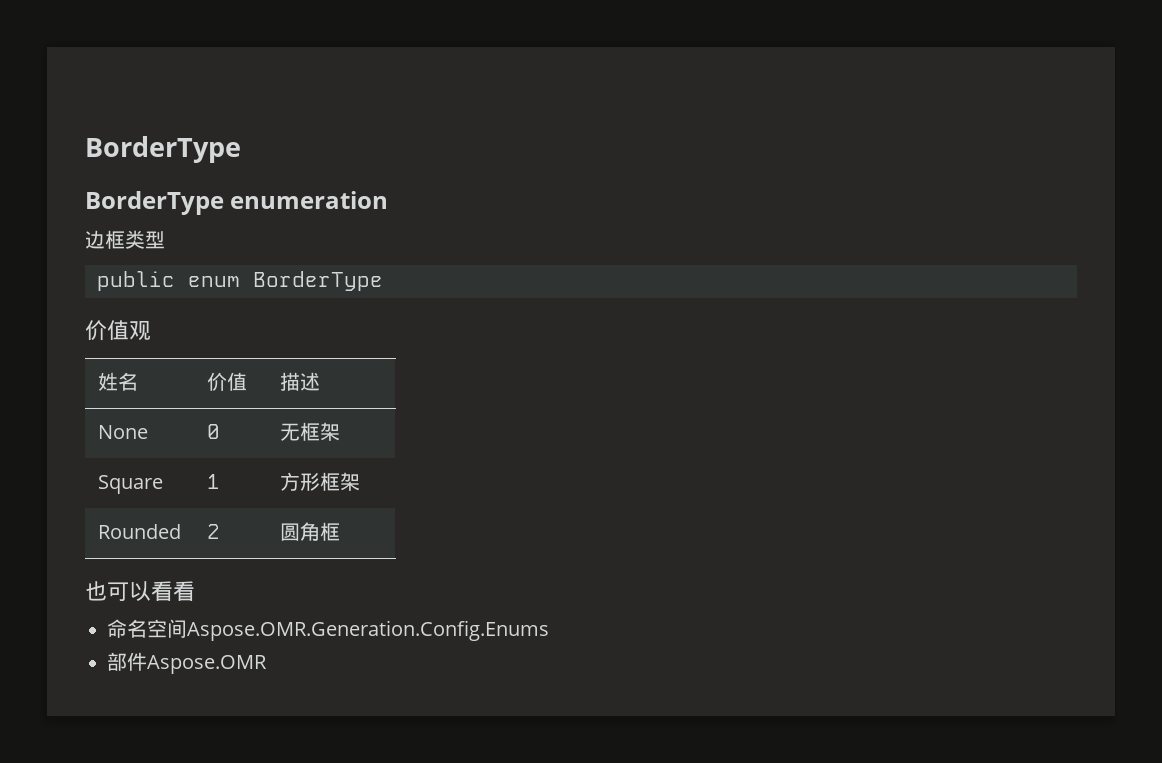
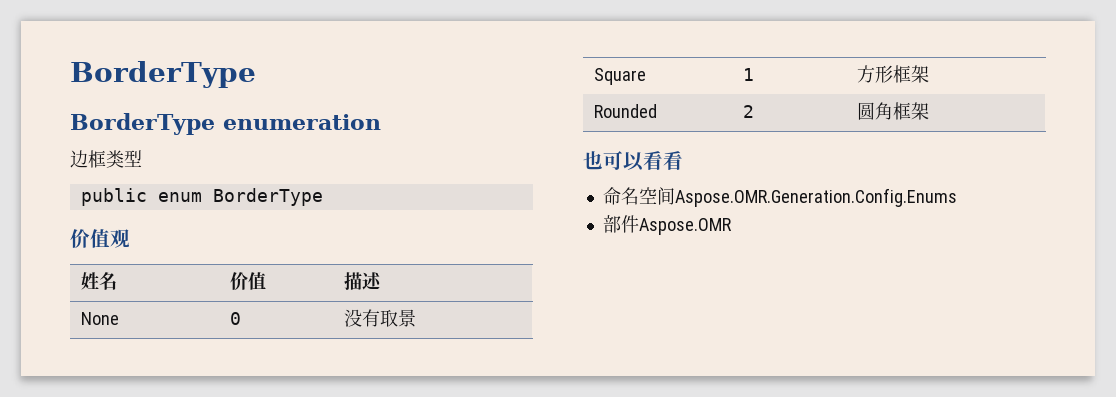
[279,422,340,441] 无框架 -> [344,309,417,327] 没有取景
(340, 531) none -> [911,102,930,120] 架

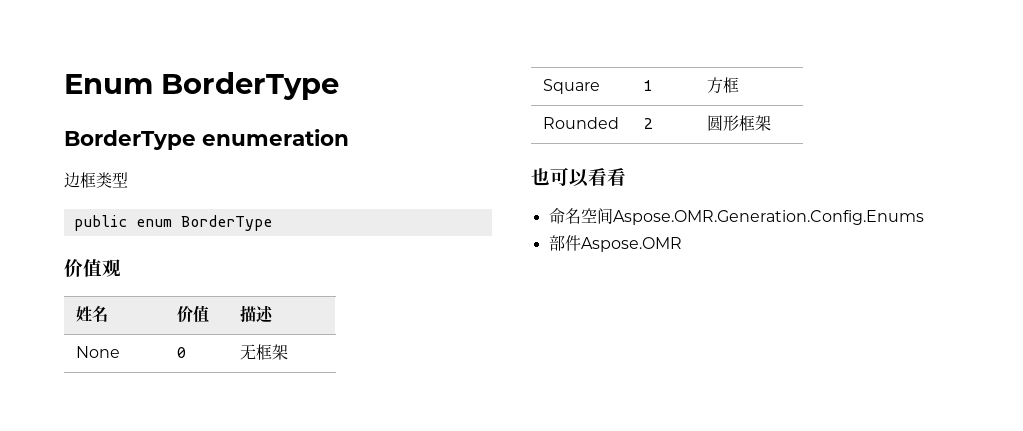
(70, 74) none -> [64,74,153,94] Enum
[344,309,417,327] 没有取景 -> [240,344,289,360] 无框架
[875,65,930,83] 形框架 -> [723,77,740,93] 框
[875,102,894,120] 角 -> [723,115,740,131] 形

